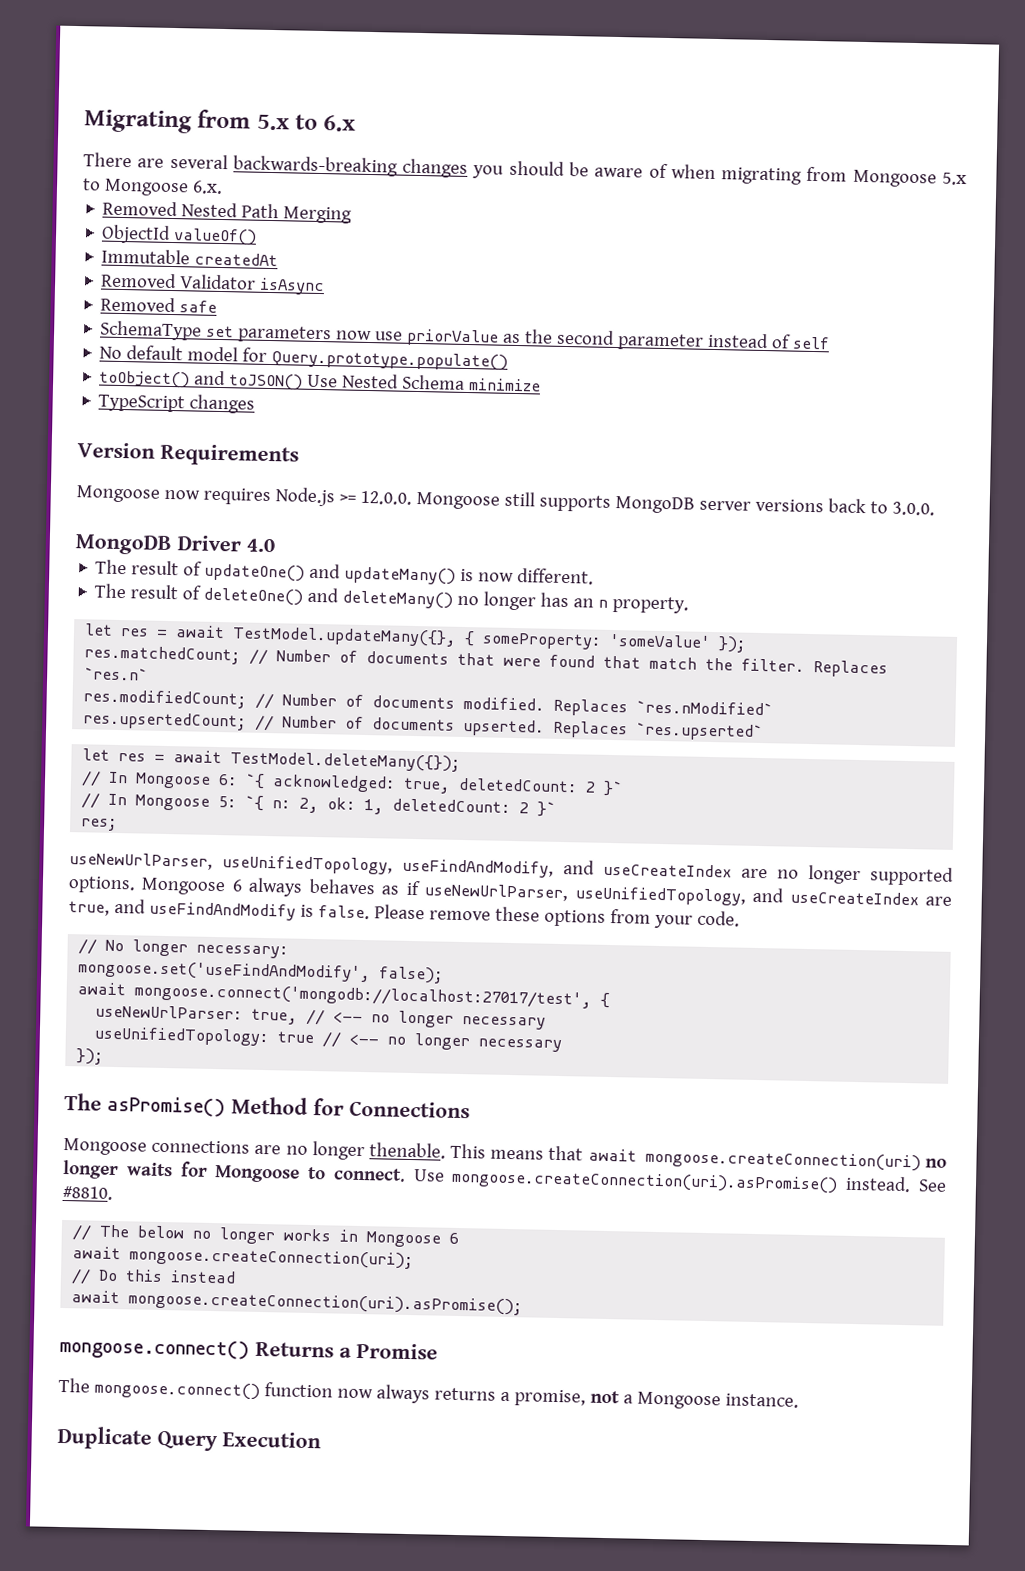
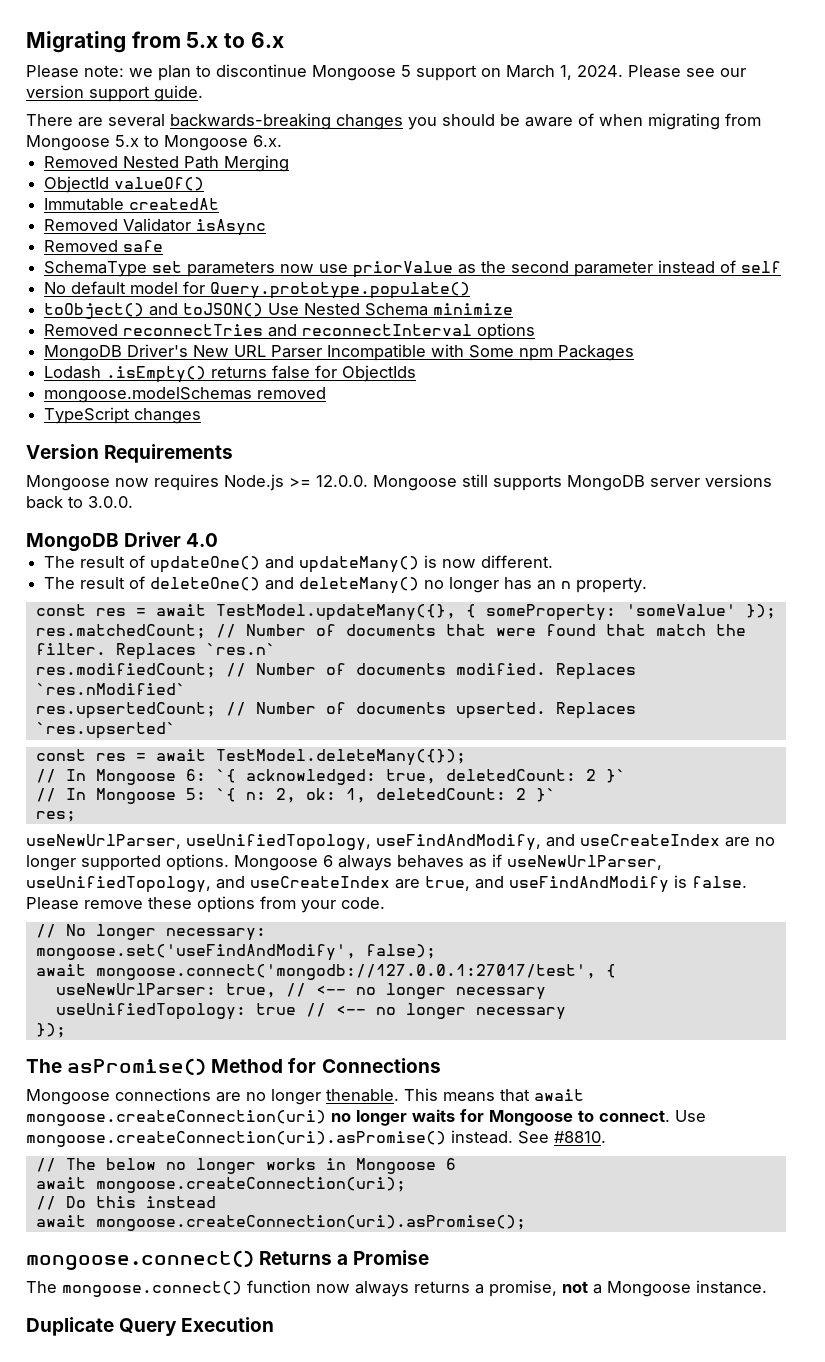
(357, 123) none -> [26,64,746,81] [26,85,203,102] // Please note: we plan to discontinue Mongoose 5 support on March 1, 2024. Please see our version support guide.
(542, 385) none -> [44,323,536,340] [44,344,635,361] [44,365,417,383] [44,387,327,403] // Removed reconnectTries and reconnectInterval options // MongoDB Driver's New URL Parser Incompatible with Some npm Packages // Lodash .isEmpty() returns false for ObjectIds // mongoose.modelSchemas removed
[84,623,114,636] let -> [35,604,86,616] const
[82,748,111,761] let -> [35,749,86,761] const
[134,983,593,1009] mongoose.connect('mongodb://localhost:27017/test', -> [95,964,596,980] mongoose.connect('mongodb://127.0.0.1:27017/test',

